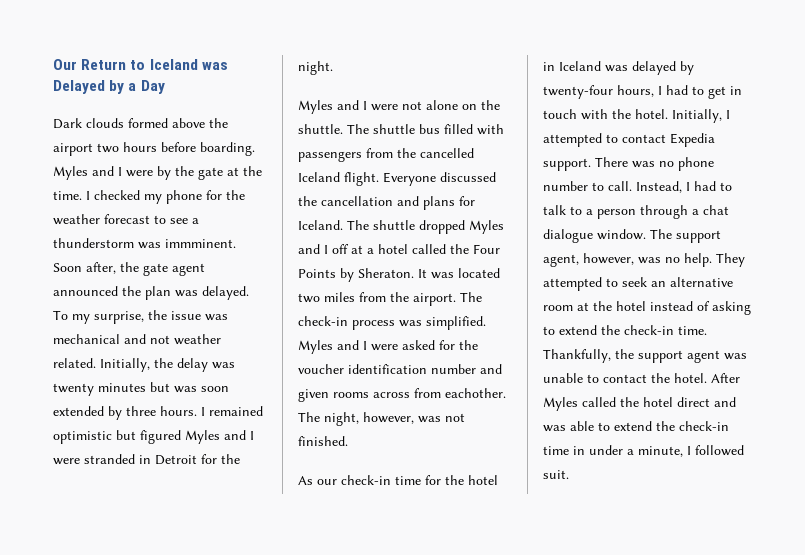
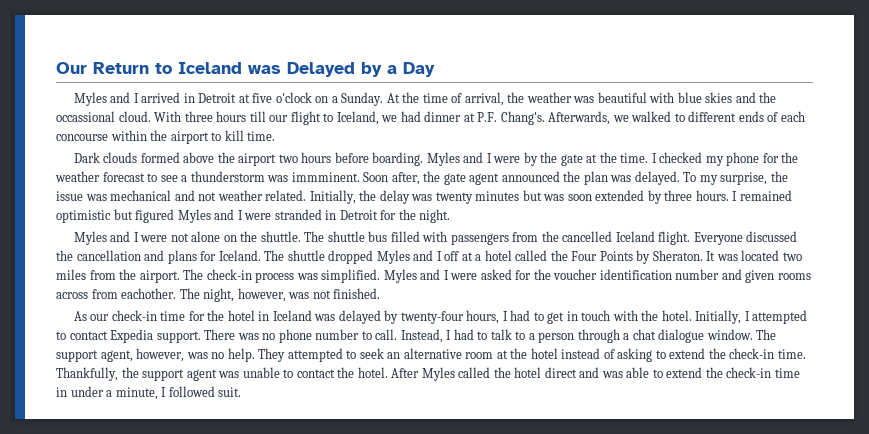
(165, 87) none -> [73,92,777,106] [56,111,805,125] [56,130,276,144] // Myles and I arrived in Detroit at five o'clock on a Sunday. At the time of arrival, the weather was beautiful with blue skies and the occassional cloud. With three hours till our flight to Iceland, we had dinner at P.F. Chang's. Afterwards, we walked to different ends of each concourse within the airport to kill time.

